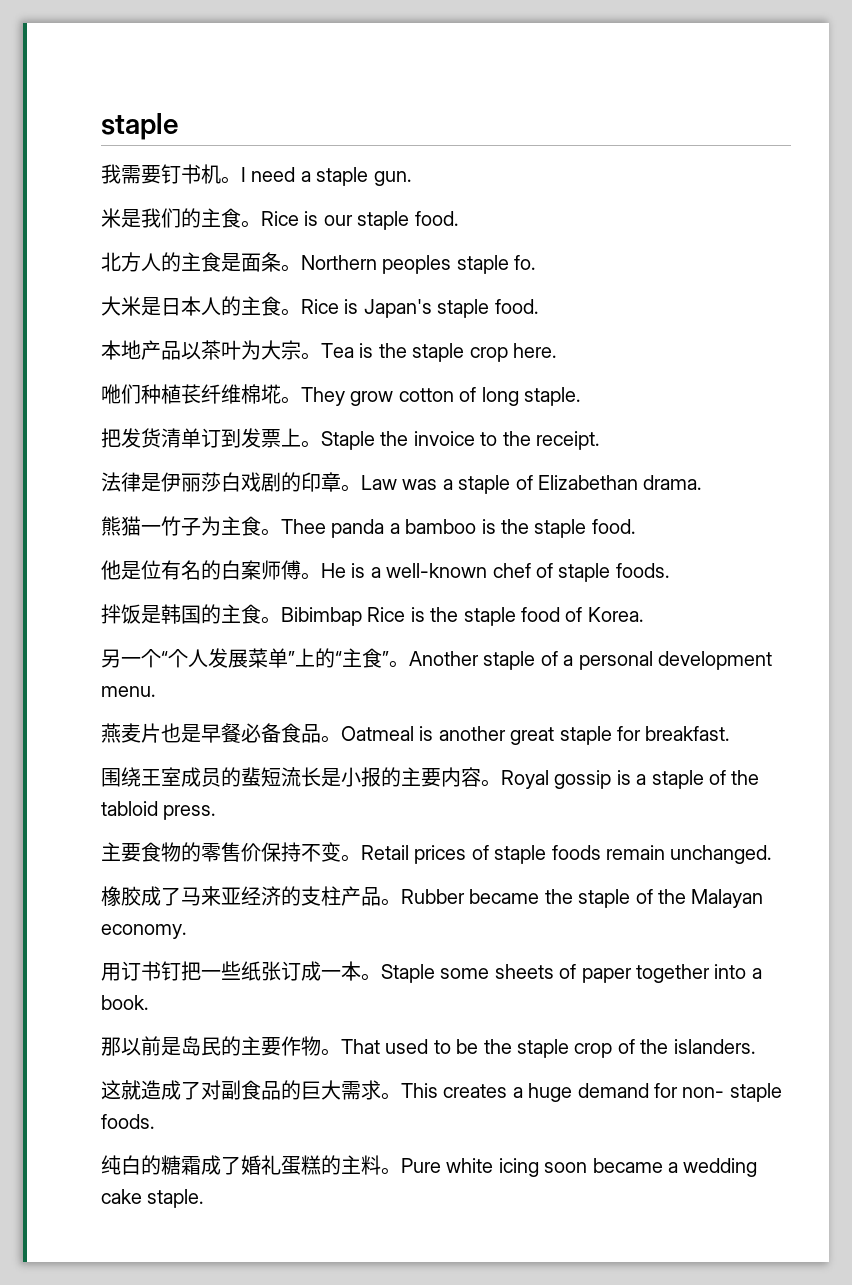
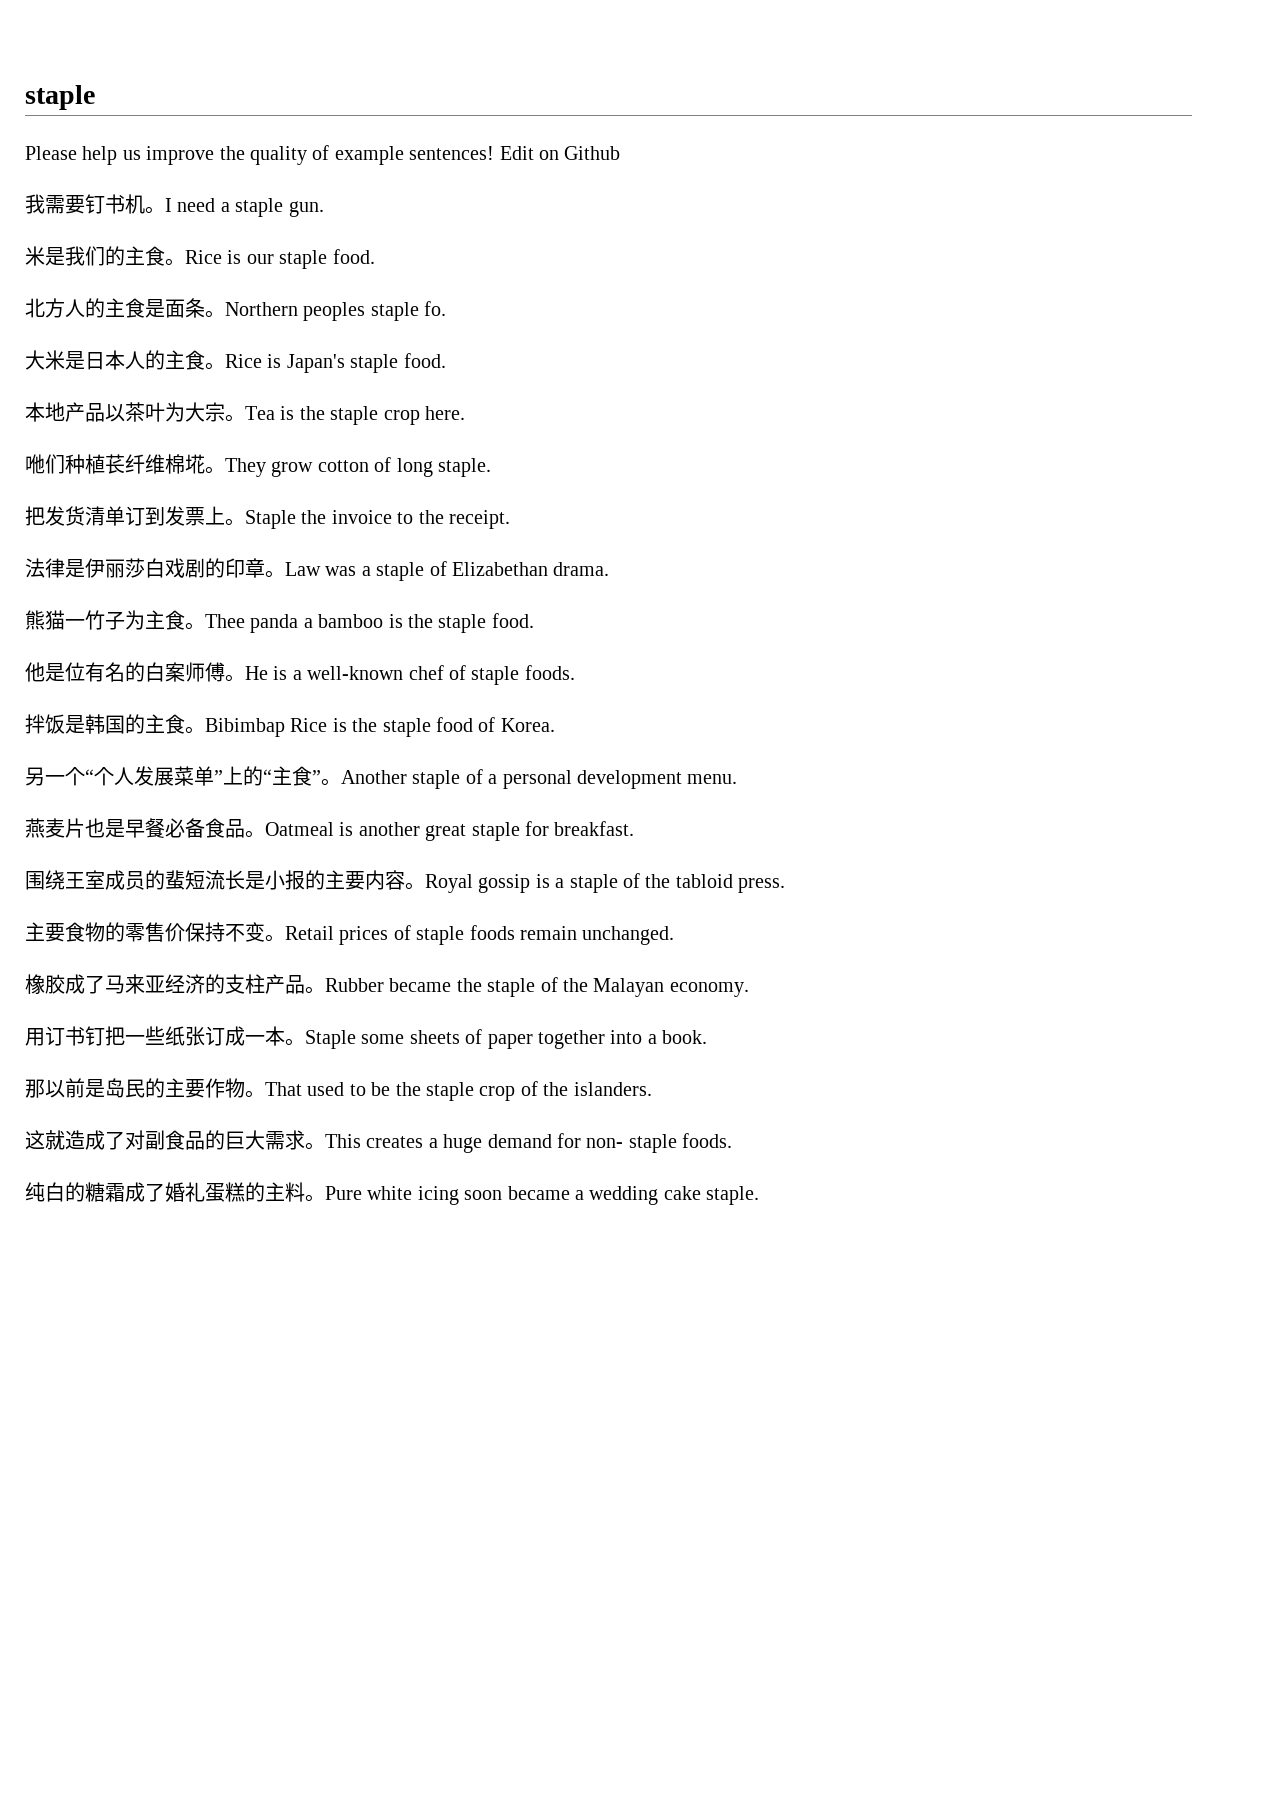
[101,113,178,140] staple -> [25,85,95,110] [25,145,621,165] staple // Please help us improve the quality of example sentences! Edit on Github

